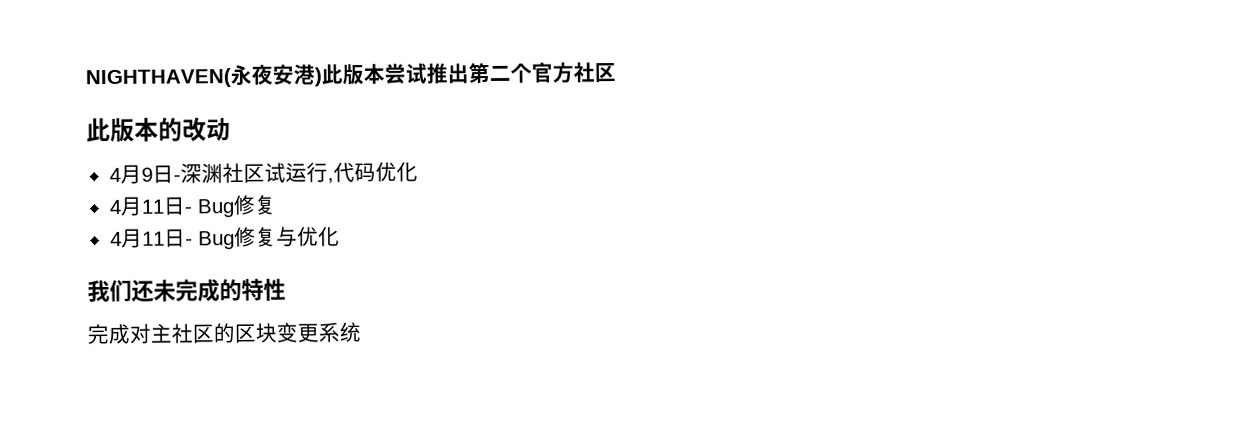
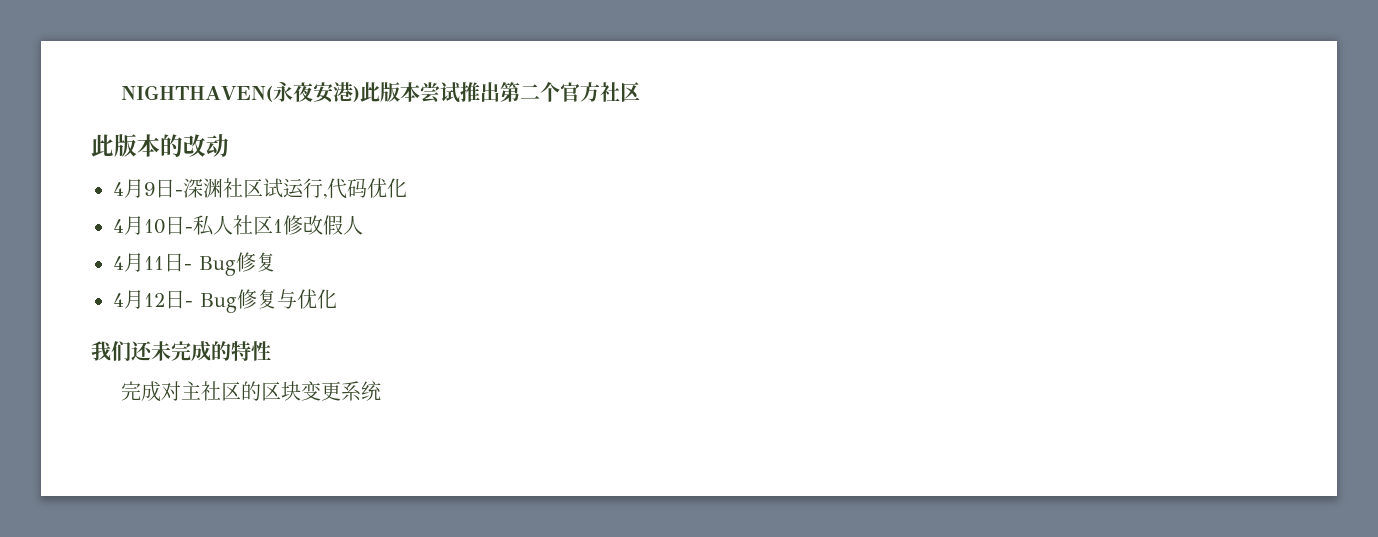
(418, 171) none -> [113,215,363,236] // 4月10日-私人社区1修改假人
[141,231,165,246] 11 -> [144,293,165,307] 12

